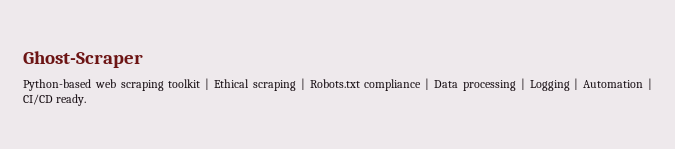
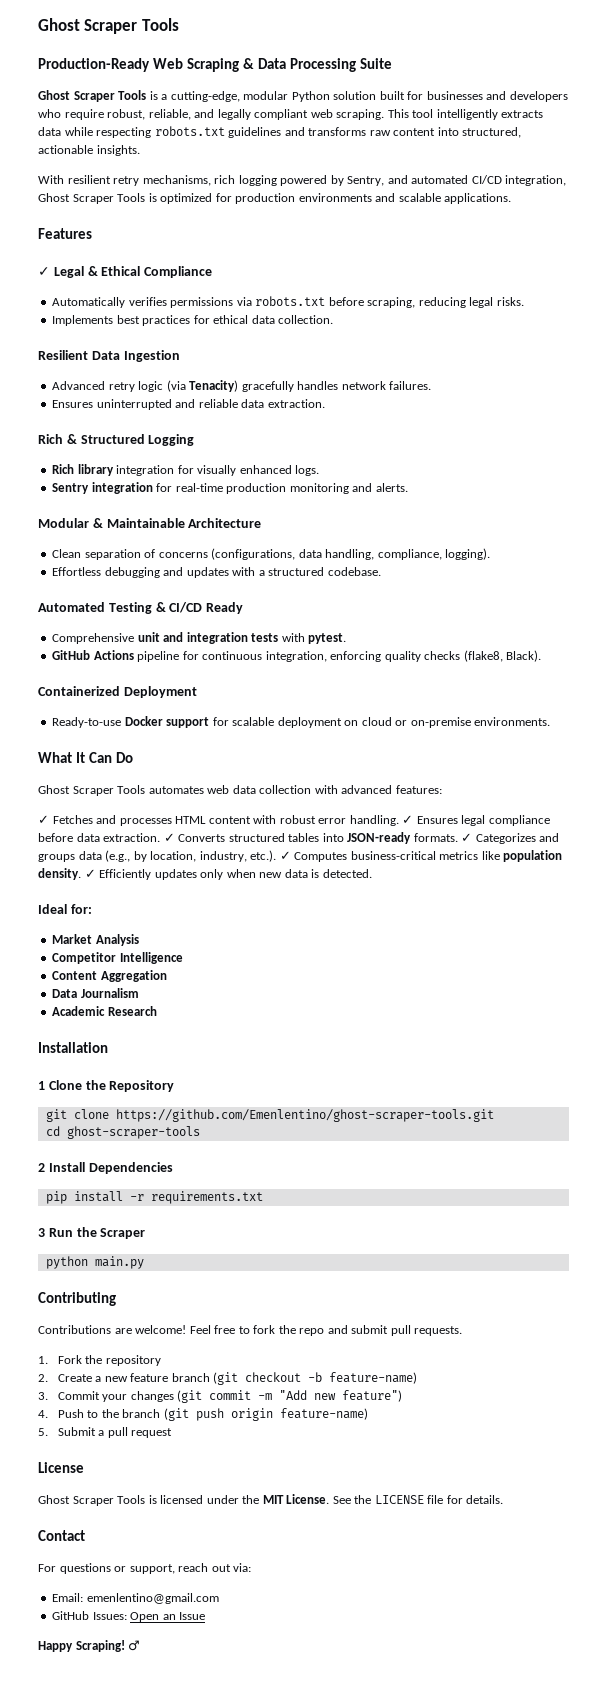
[23,51,143,68] [23,78,652,91] [23,94,87,106] Ghost-Scraper // Python-based web scraping toolkit | Ethical scraping | Robots.txt compliance | Data processing | Logging | Automation | CI/CD ready. -> [38,18,179,34] [38,58,393,72] [38,90,568,102] [38,109,544,120] [38,126,522,138] [38,145,140,156] [38,175,567,186] [38,193,512,204] [38,228,92,239] [38,266,213,278] [52,296,524,308] [52,315,334,326] [38,350,180,362] [52,380,432,392] [52,399,325,410] [38,434,195,446] [52,464,320,476] [52,482,408,494] [38,518,262,528] [52,548,491,560] [52,567,381,578] [38,602,244,614] [52,632,347,644] [52,650,542,662] [38,686,197,698] [52,716,551,728] [38,752,134,763] [38,785,442,796] [38,815,550,826] [38,832,560,844] [38,850,563,862] [38,868,372,880] [38,904,92,914] [52,934,139,946] [52,952,183,964] [52,970,167,982] [52,988,139,998] [52,1006,157,1016] [38,1042,108,1053] [38,1080,175,1092] [45,1109,494,1122] [45,1126,200,1139] [38,1162,173,1174] [45,1191,263,1204] [38,1227,146,1239] [45,1256,144,1269] [38,1292,116,1306] [38,1325,463,1336] [38,1355,161,1366] [38,1372,418,1385] [38,1390,403,1403] [38,1408,368,1421] [38,1427,173,1438] [38,1462,84,1473] [38,1494,504,1506] [38,1530,85,1541] [38,1563,252,1574] [52,1593,219,1604] [52,1611,206,1622] [38,1640,141,1652] Ghost Scraper Tools // Production-Ready Web Scraping & Data Processing Suite // Ghost Scraper Tools is a cutting-edge, modular Python solution built for businesses and developers who require robust, reliable, and legally compliant web scraping. This tool intelligently extracts data while respecting robots.txt guidelines and transforms raw content into structured, actionable insights. // With resilient retry mechanisms, rich logging powered by Sentry, and automated CI/CD integration, Ghost Scraper Tools is optimized for production environments and scalable applications. // Features // ✓ Legal & Ethical Compliance // Automatically verifies permissions via robots.txt before scraping, reducing legal risks. // Implements best practices for ethical data collection. // Resilient Data Ingestion // Advanced retry logic (via Tenacity) gracefully handles network failures. // Ensures uninterrupted and reliable data extraction. // Rich & Structured Logging // Rich library integration for visually enhanced logs. // Sentry integration for real-time production monitoring and alerts. // Modular & Maintainable Architecture // Clean separation of concerns (configurations, data handling, compliance, logging). // Effortless debugging and updates with a structured codebase. // Automated Testing & CI/CD Ready // Comprehensive unit and integration tests with pytest. // GitHub Actions pipeline for continuous integration, enforcing quality checks (flake8, Black). // Containerized Deployment // Ready-to-use Docker support for scalable deployment on cloud or on-premise environments. // What It Can Do // Ghost Scraper Tools automates web data collection with advanced features: // ✓ Fetches and processes HTML content with robust error handling. ✓ Ensures legal compliance before data extraction. ✓ Converts structured tables into JSON-ready formats. ✓ Categorizes and groups data (e.g., by location, industry, etc.). ✓ Computes business-critical metrics like population density. ✓ Efficiently updates only when new data is detected. // Ideal for: // Market Analysis // Competitor Intelligence // Content Aggregation // Data Journalism // Academic Research // Installation // 1 Clone the Repository // git clone https://github.com/Emenlentino/ghost-scraper-tools.git // cd ghost-scraper-tools // 2 Install Dependencies // pip install -r requirements.txt // 3 Run the Scraper // python main.py // Contributing // Contributions are welcome! Feel free to fork the repo and submit pull requests. // 1. Fork the repository // 2. Create a new feature branch (git checkout -b feature-name) // 3. Commit your changes (git commit -m "Add new feature") // 4. Push to the branch (git push origin feature-name) // 5. Submit a pull request // License // Ghost Scraper Tools is licensed under the MIT License. See the LICENSE file for details. // Contact // For questions or support, reach out via: // Email: emenlentino@gmail.com // GitHub Issues: Open an Issue // Happy Scraping! ♂

